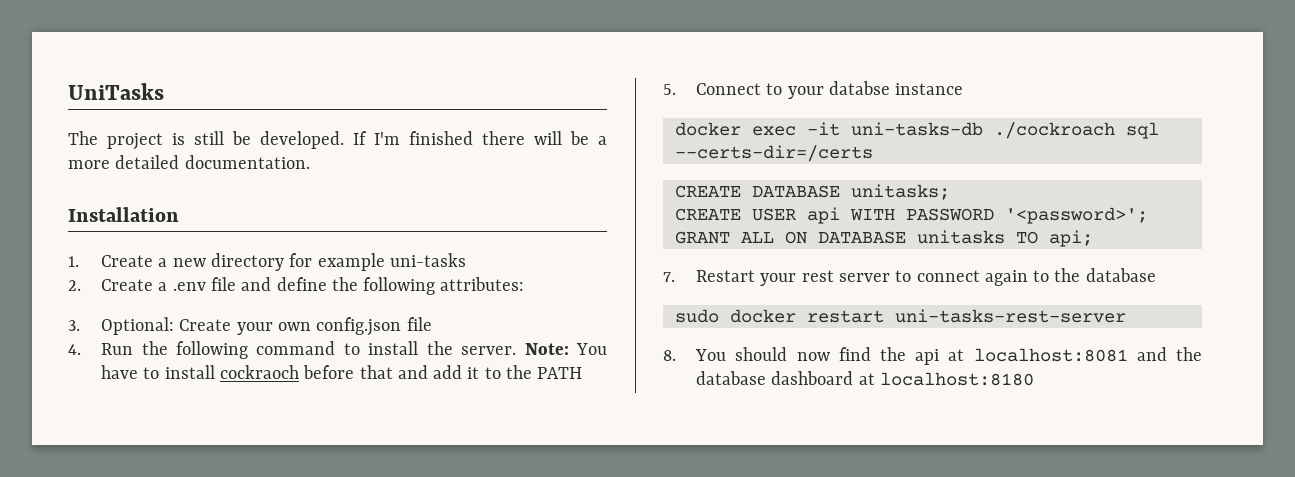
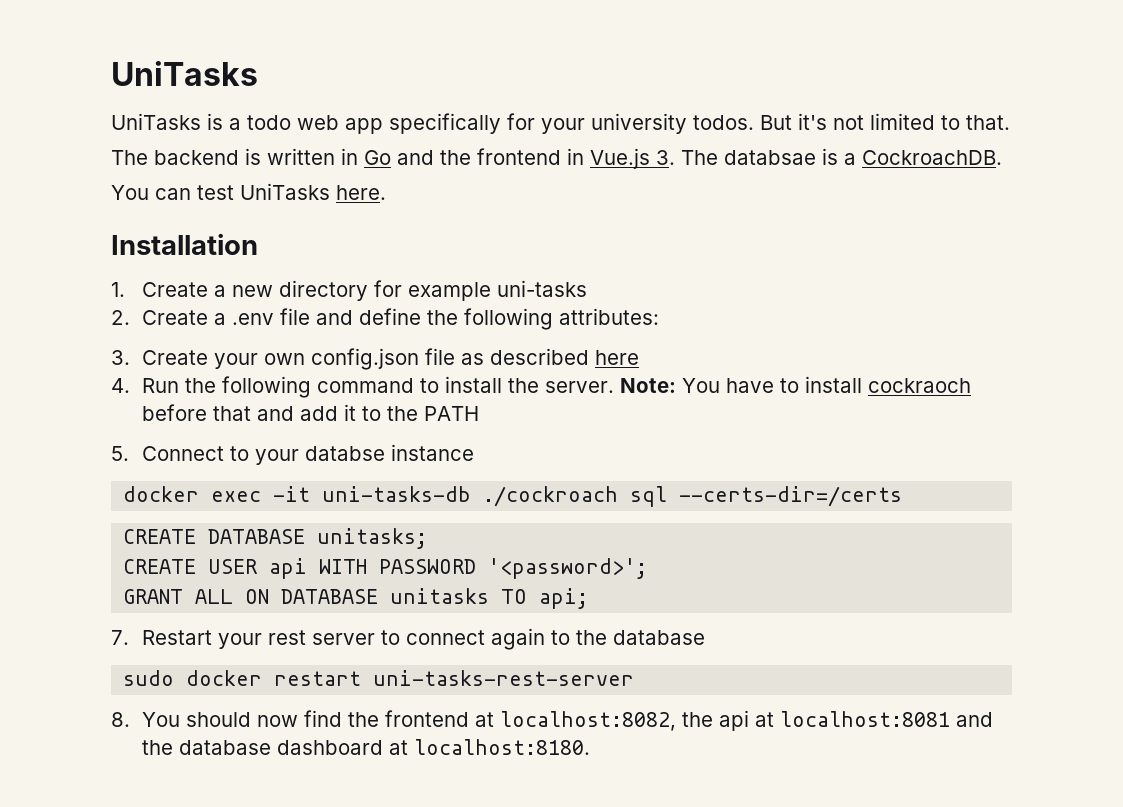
[68,131,607,150] [68,155,310,169] The project is still be developed. If I'm finished there will be a more detailed documentation. -> [111,113,1010,134] [111,148,1002,169] [111,183,386,200] UniTasks is a todo web app specifically for your university todos. But it's not limited to that. // The backend is written in Go and the frontend in Vue.js 3. The databsae is a CockroachDB. // You can test UniTasks here.
[101,317,175,335] Optional: -> (130, 357) none
(432, 324) none -> [460,348,639,365] as described here
(906, 354) none -> [384,710,713,731] frontend at localhost:8082, the
[879,372,1034,386] localhost:8180 -> [413,739,590,755] localhost:8180.

